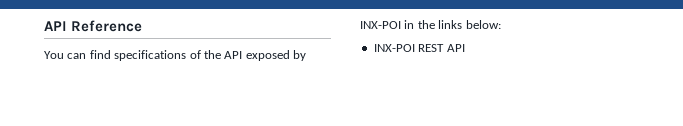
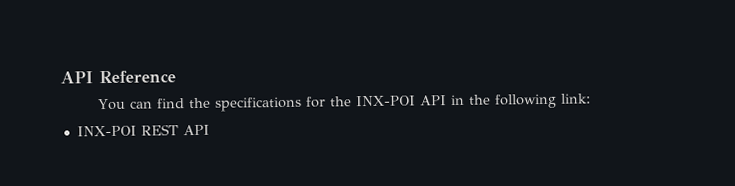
[114,50,306,61] [360,20,501,29] specifications of the API exposed by INX-POI in the links below: -> [189,93,592,112] the specifications for the INX-POI API in the following link:

